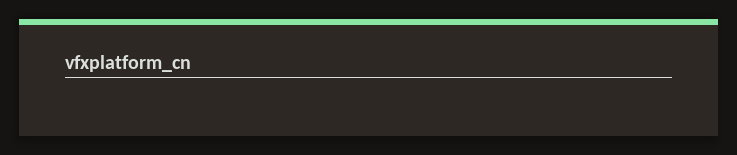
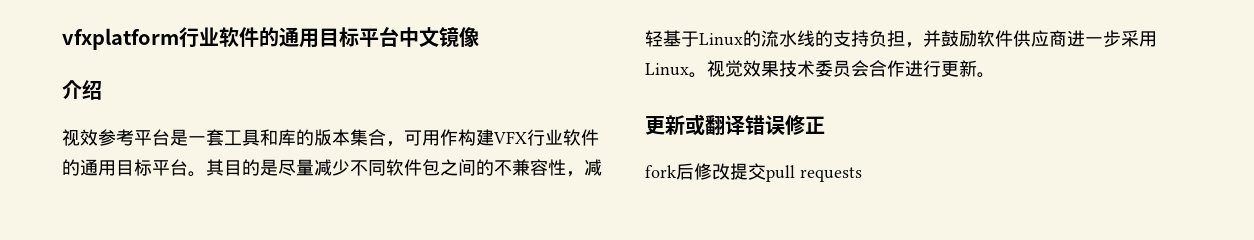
[65,55,191,72] vfxplatform_cn -> [62,26,479,50] [62,80,102,100] [62,129,599,147] [62,159,602,177] [645,30,1157,48] [645,60,995,78] [645,114,825,136] [645,163,862,182] vfxplatform行业软件的通用目标平台中文镜像 // 介绍 // 视效参考平台是一套工具和库的版本集合，可用作构建VFX行业软件的通用目标平台。其目的是尽量减少不同软件包之间的不兼容性，减轻基于Linux的流水线的支持负担，并鼓励软件供应商进一步采用Linux。视觉效果技术委员会合作进行更新。 // 更新或翻译错误修正 // fork后修改提交pull requests

